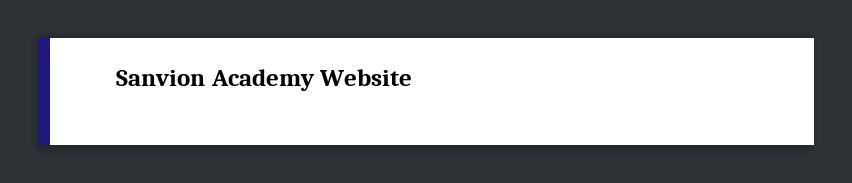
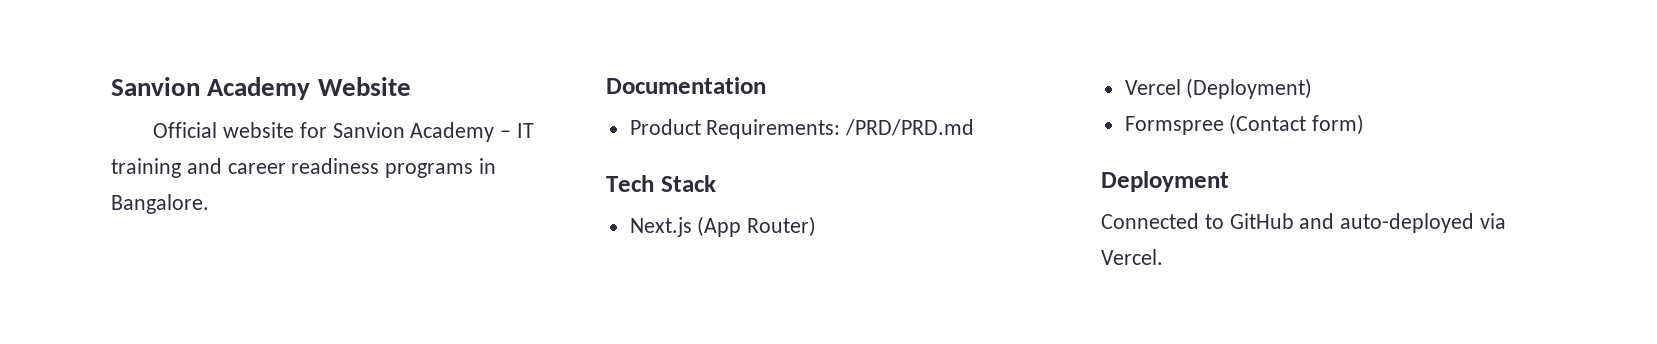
(413, 77) none -> [153,122,534,142] [111,158,497,178] [111,194,209,214] [606,77,766,94] [629,119,975,139] [606,175,716,192] [629,216,817,237] [1124,78,1313,99] [1124,114,1365,135] [1101,171,1229,192] [1101,213,1507,233] [1101,249,1163,265] // Official website for Sanvion Academy – IT training and career readiness programs in Bangalore. // Documentation // Product Requirements: /PRD/PRD.md // Tech Stack // Next.js (App Router) // Vercel (Deployment) // Formspree (Contact form) // Deployment // Connected to GitHub and auto-deployed via Vercel.

